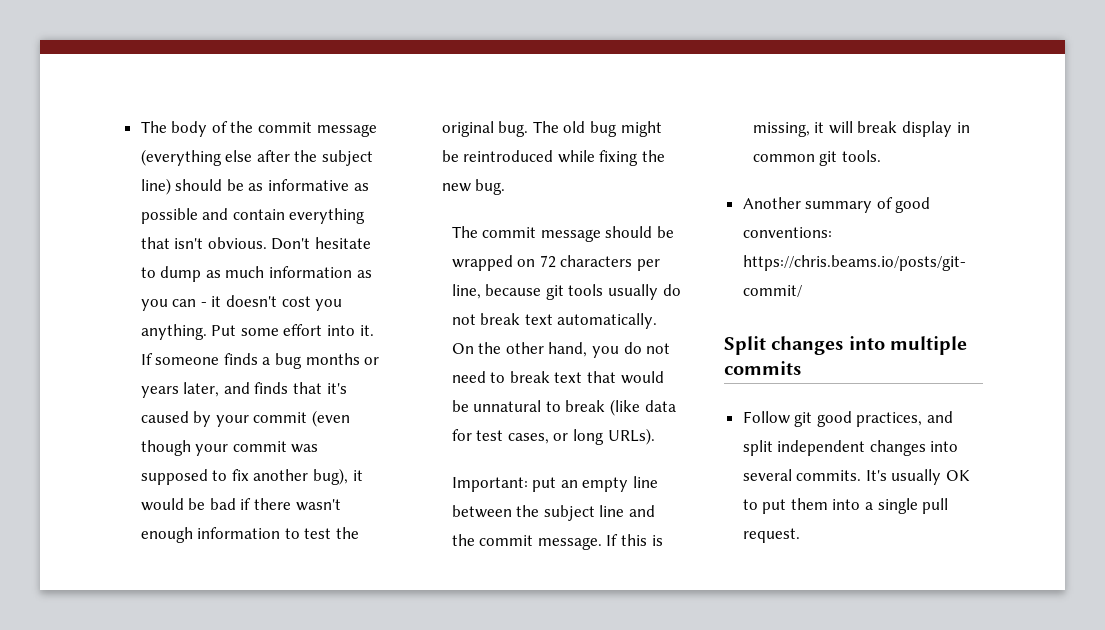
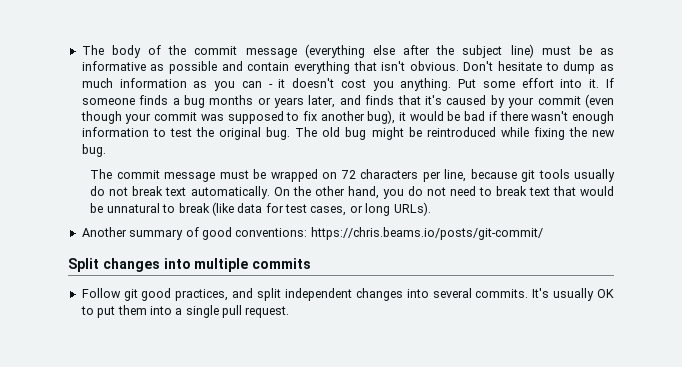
[175,179,223,191] should -> [541,46,571,55] must
[605,226,653,238] should -> [219,170,249,179] must
[451,476,659,492] [451,505,656,521] [451,534,663,550] [752,121,970,137] [752,150,881,166] // Important: put an empty line between the subject line and the commit message. If this is missing, it will break display in common git tools. -> (431, 209) none

